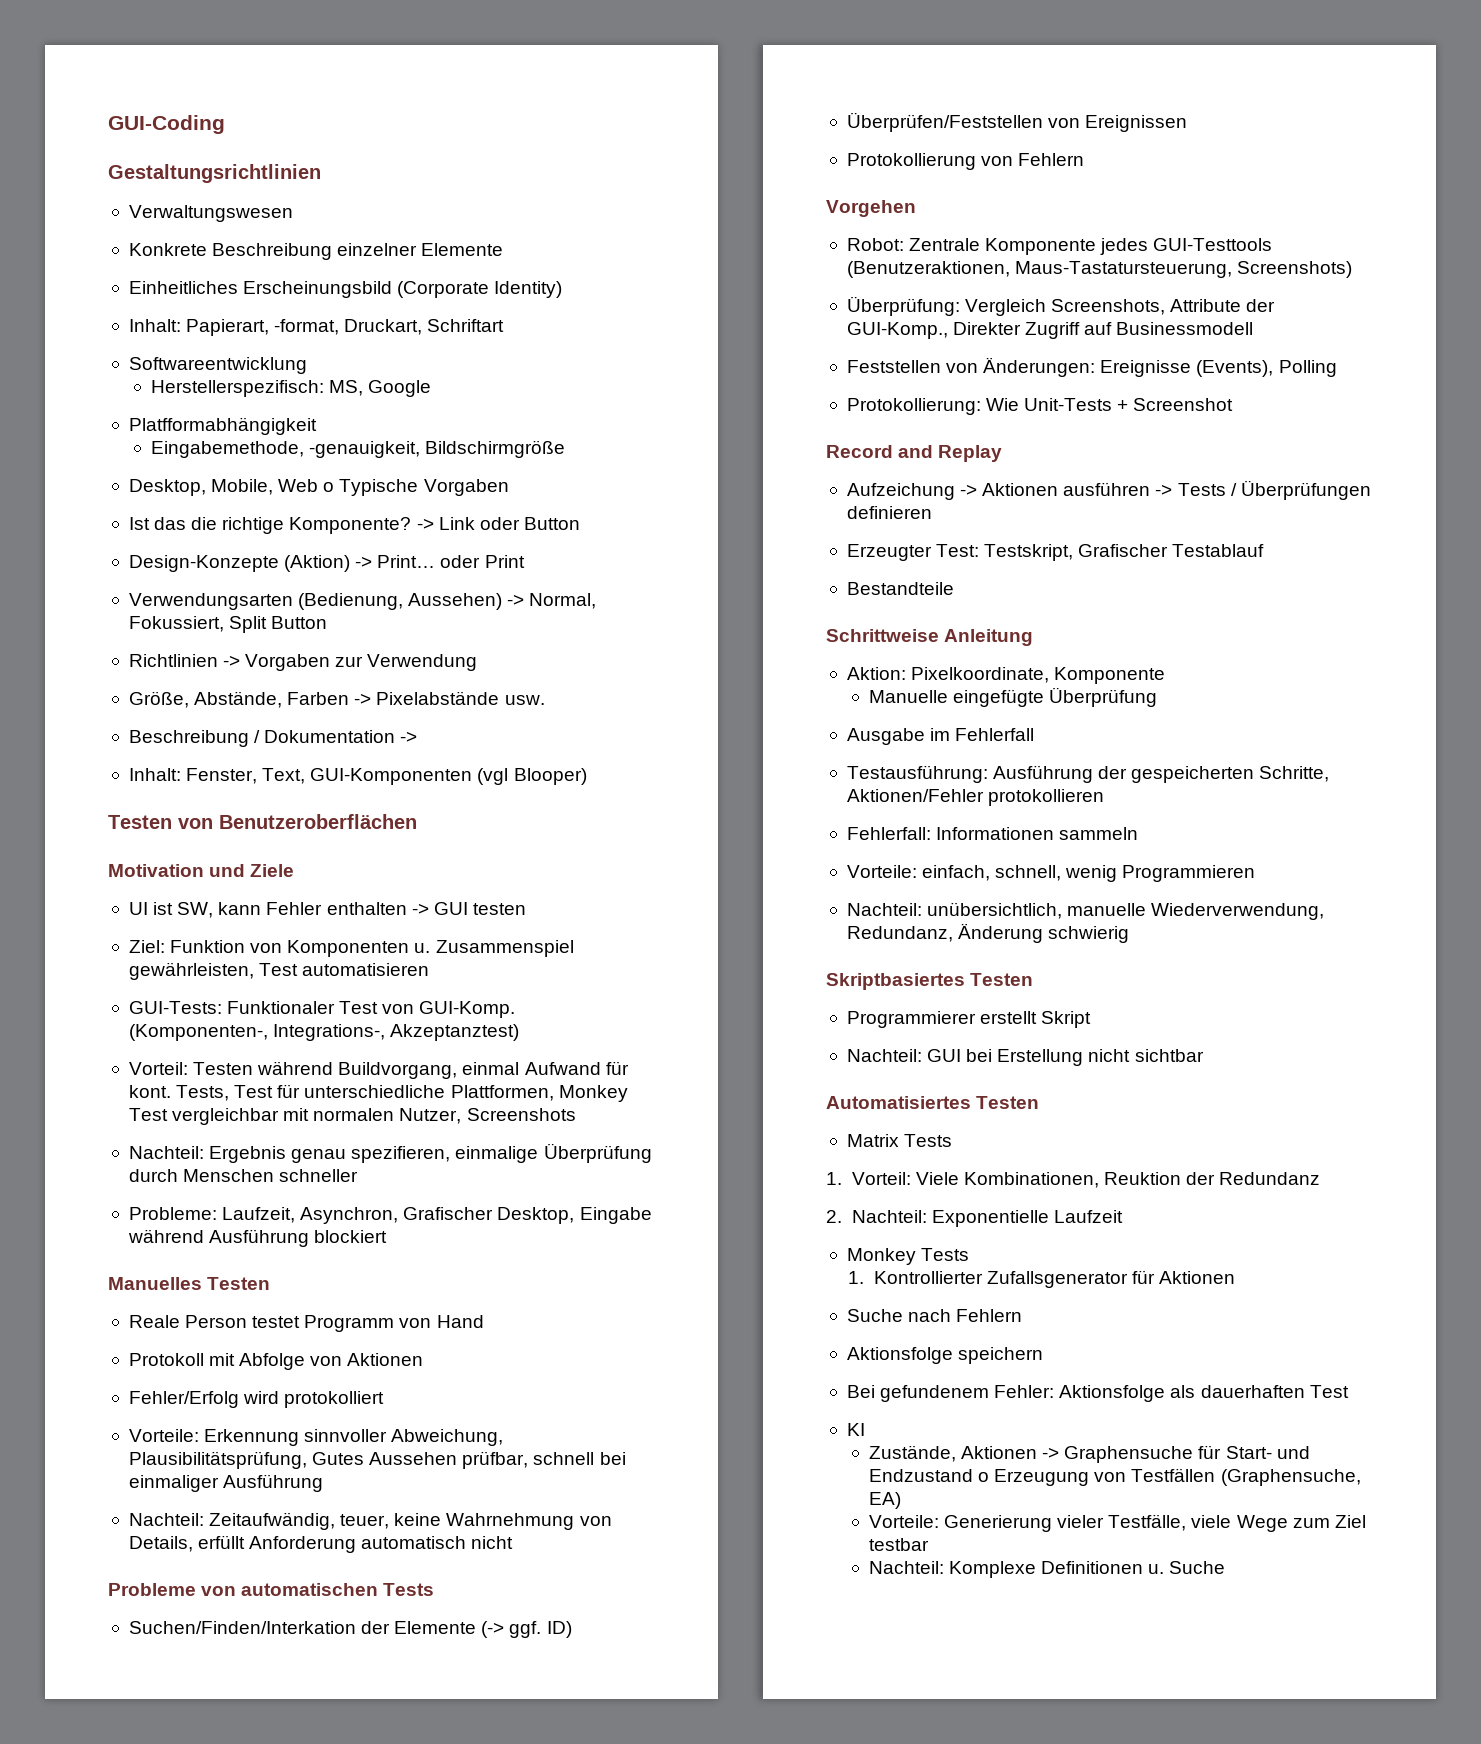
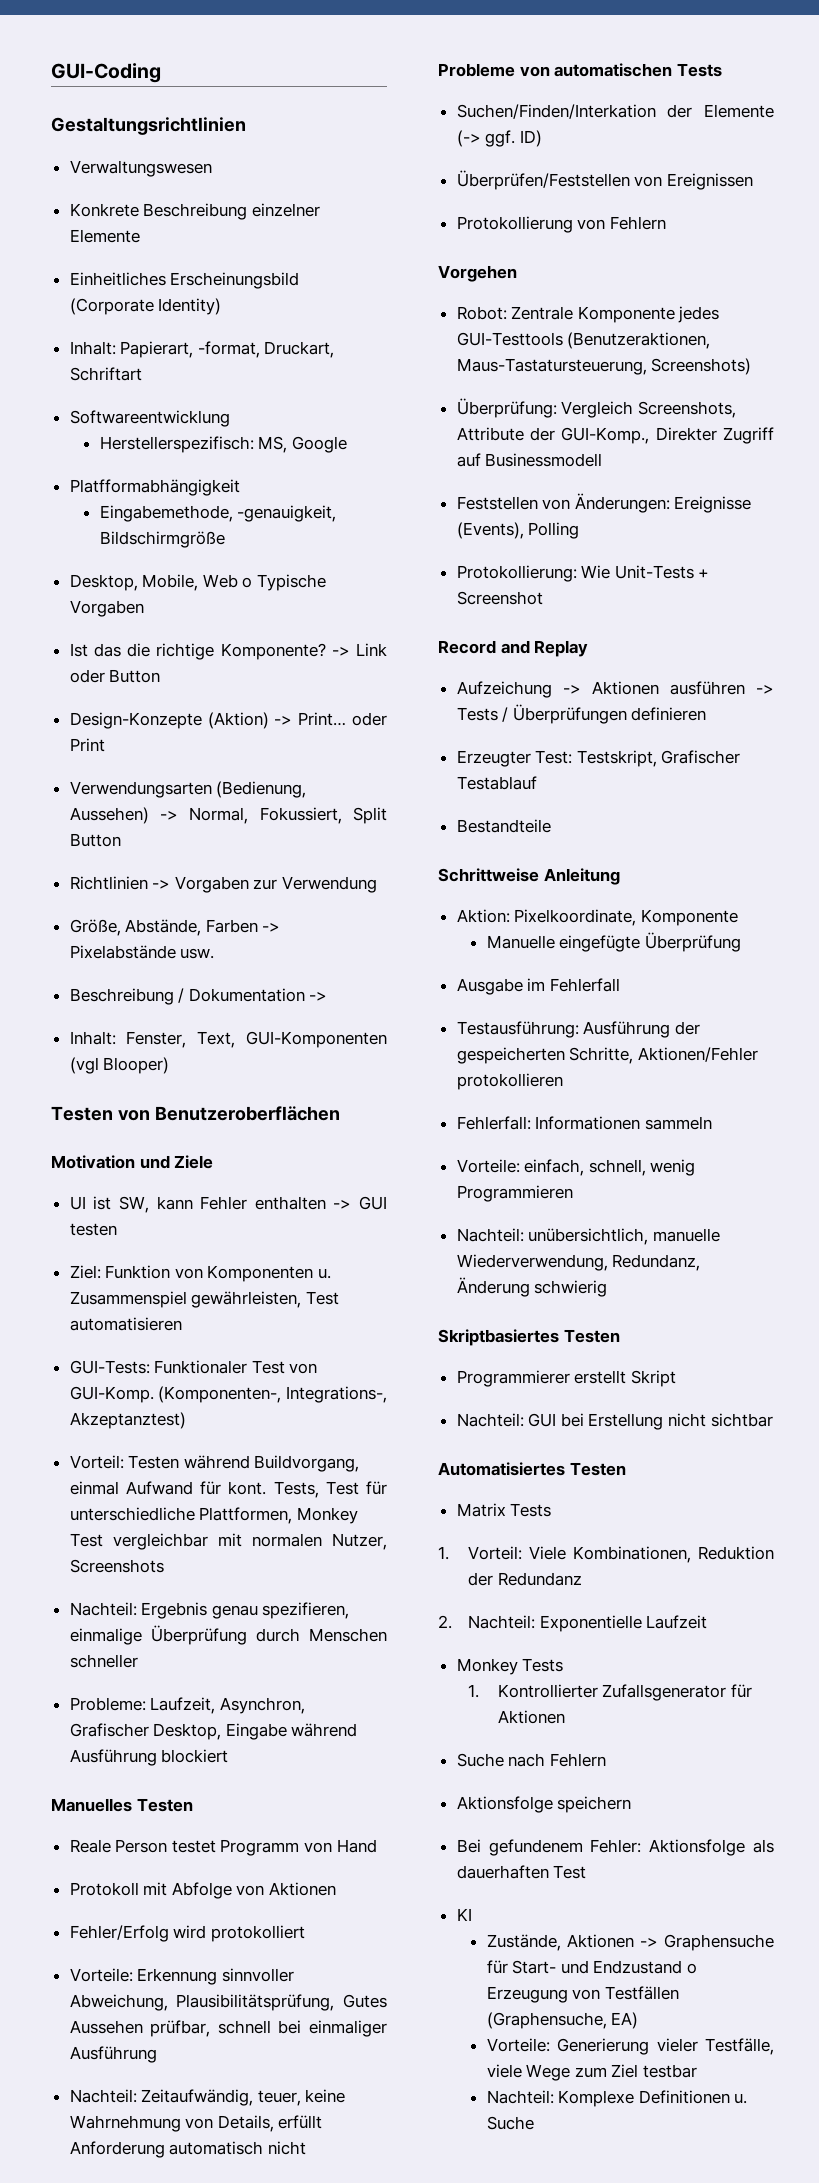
[1103,1172,1181,1185] Reuktion -> [698,1546,774,1560] Reduktion

